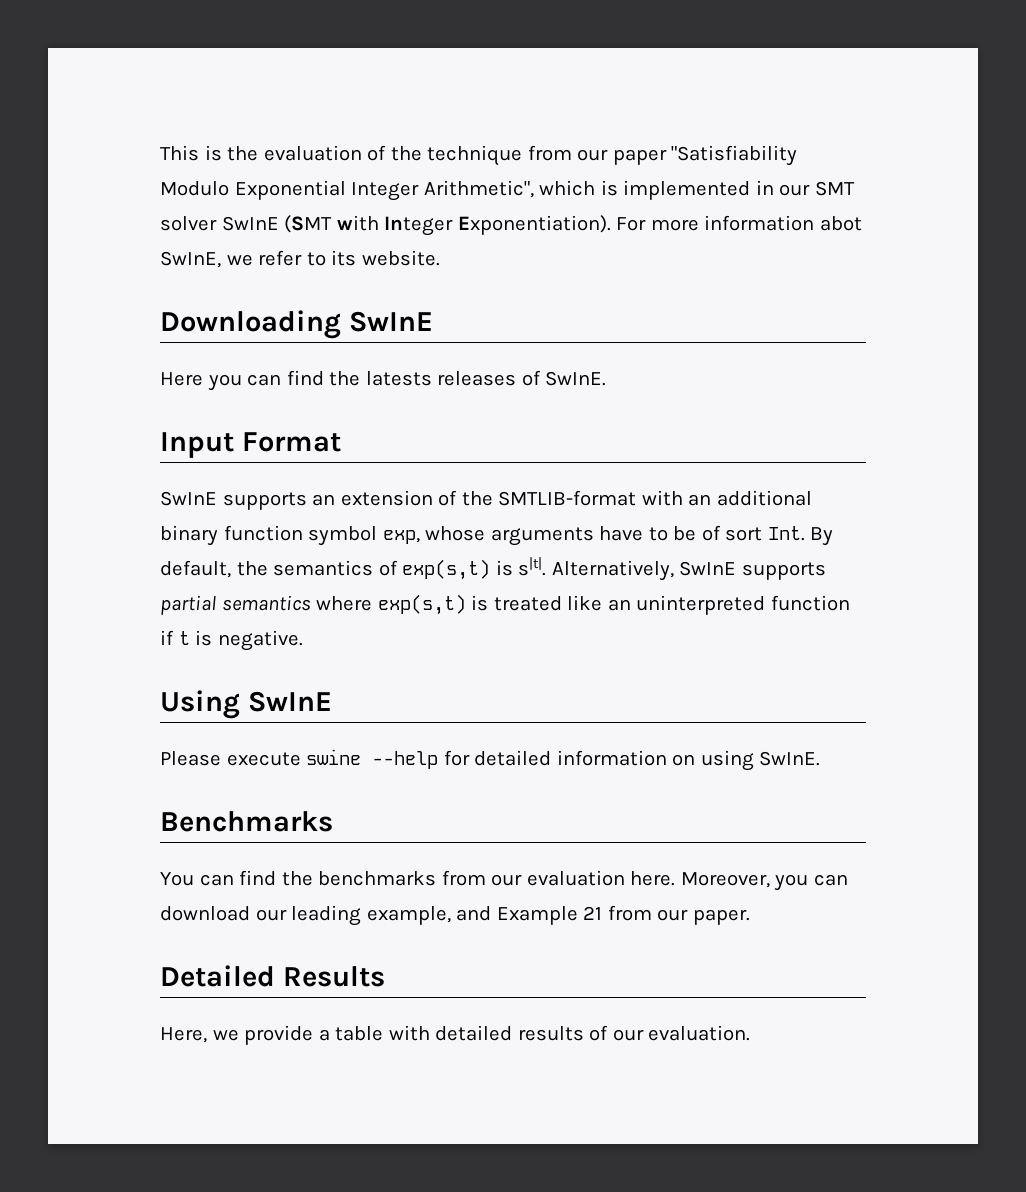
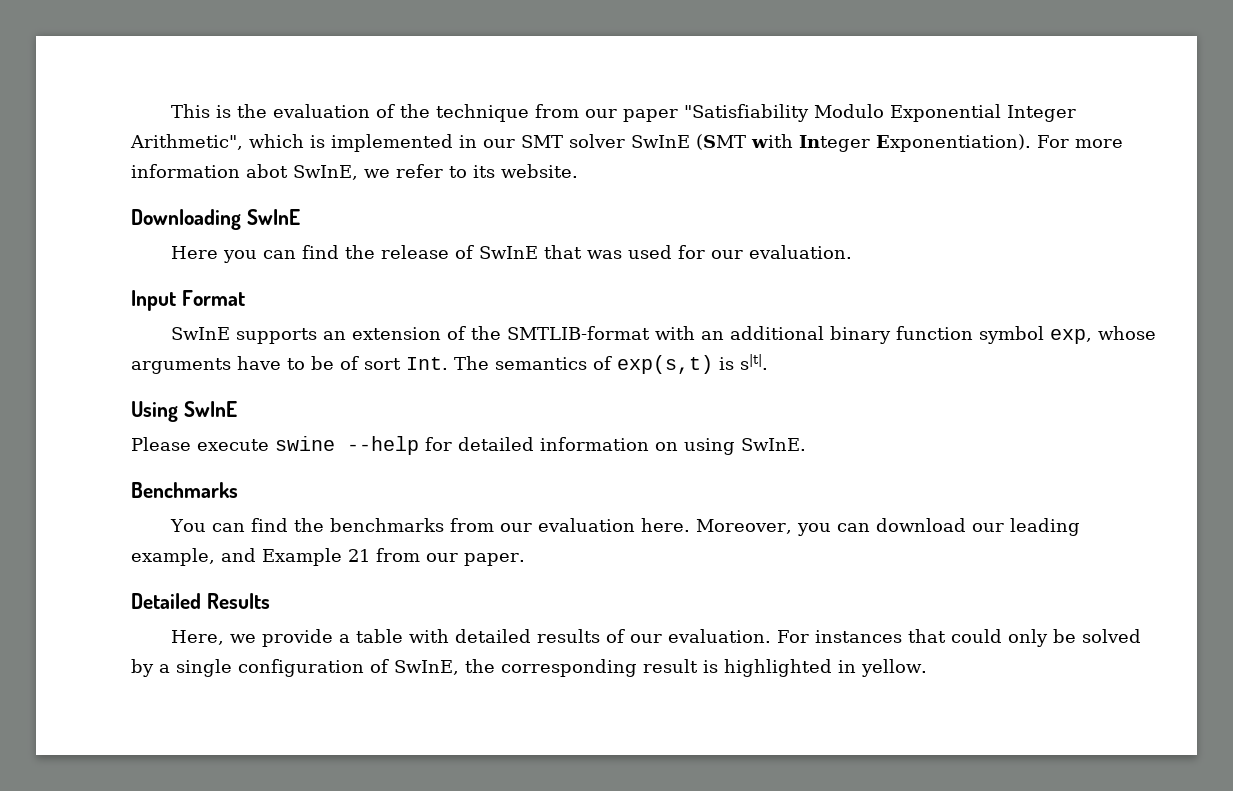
[365,370,607,386] latests releases of SwInE. -> [380,245,852,259] release of SwInE that was used for our evaluation.
[810,527,834,546] [160,560,268,578] By default, the -> [454,356,489,370] The
[551,560,826,581] [160,594,850,615] [160,630,303,651] Alternatively, SwInE supports partial semantics where exp(s,t) is treated like an uninterpreted function if t is negative. -> (768, 362) none
(751, 1033) none -> [776,629,1141,647] [131,659,927,677] For instances that could only be solved by a single configuration of SwInE, the corresponding result is highlighted in yellow.

